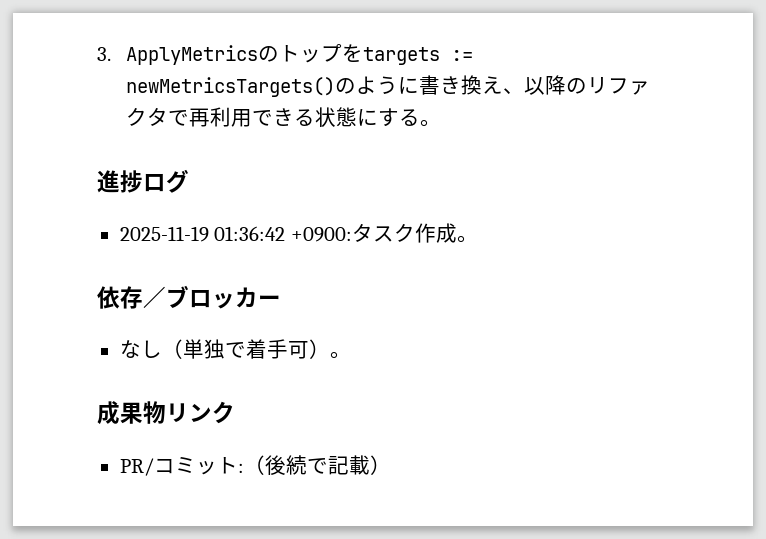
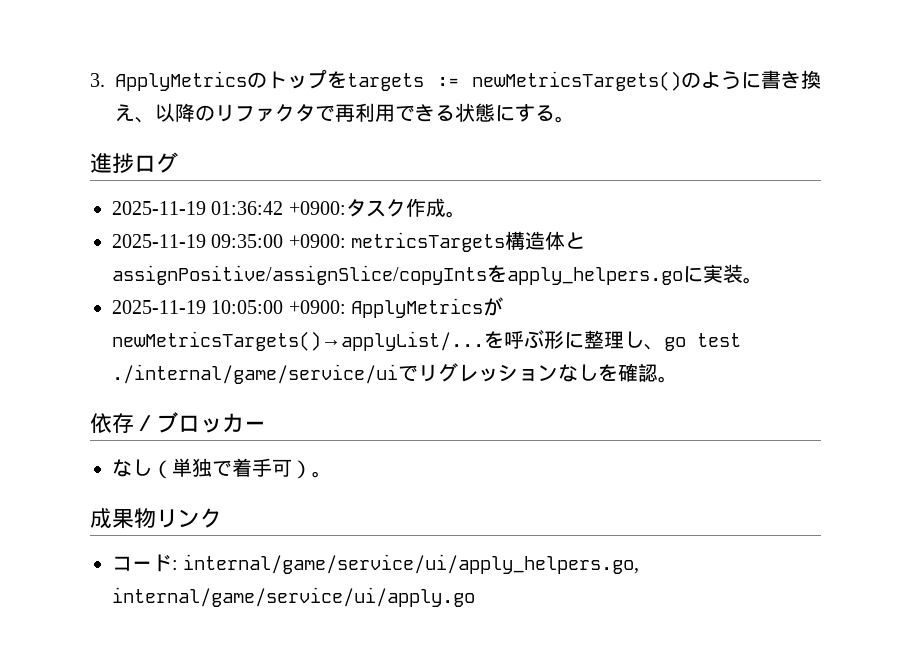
(478, 239) none -> [112,231,586,252] [112,264,763,285] [112,297,504,318] [112,329,741,351] [112,363,678,384] // 2025-11-19 09:35:00 +0900: metricsTargets構造体とassignPositive/assignSlice/copyIntsをapply_helpers.goに実装。 // 2025-11-19 10:05:00 +0900: ApplyMetricsがnewMetricsTargets()→applyList/...を呼ぶ形に整理し、go test ./internal/game/service/uiでリグレッションなしを確認。
[119,455,391,476] PR/コミット:（後続で記載） -> [112,554,640,574] [112,587,475,607] コード: internal/game/service/ui/apply_helpers.go, internal/game/service/ui/apply.go

